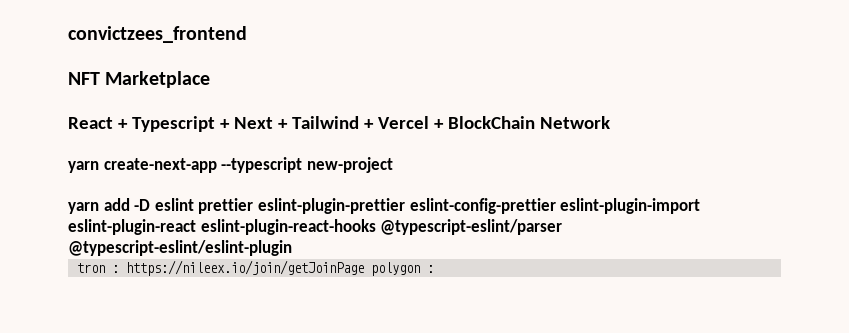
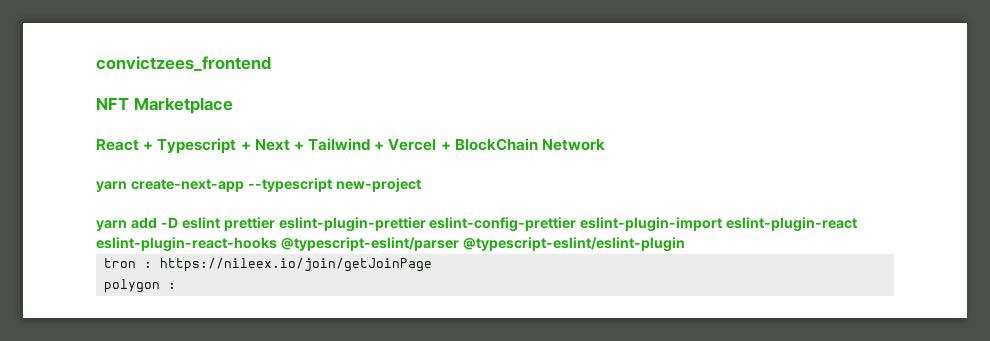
(364, 268) none -> (433, 265) //

